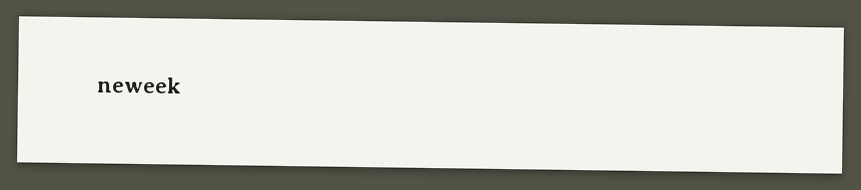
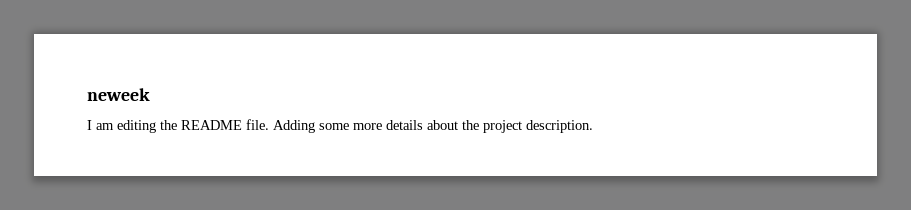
(182, 85) none -> [87,119,593,133] // I am editing the README file. Adding some more details about the project description.

